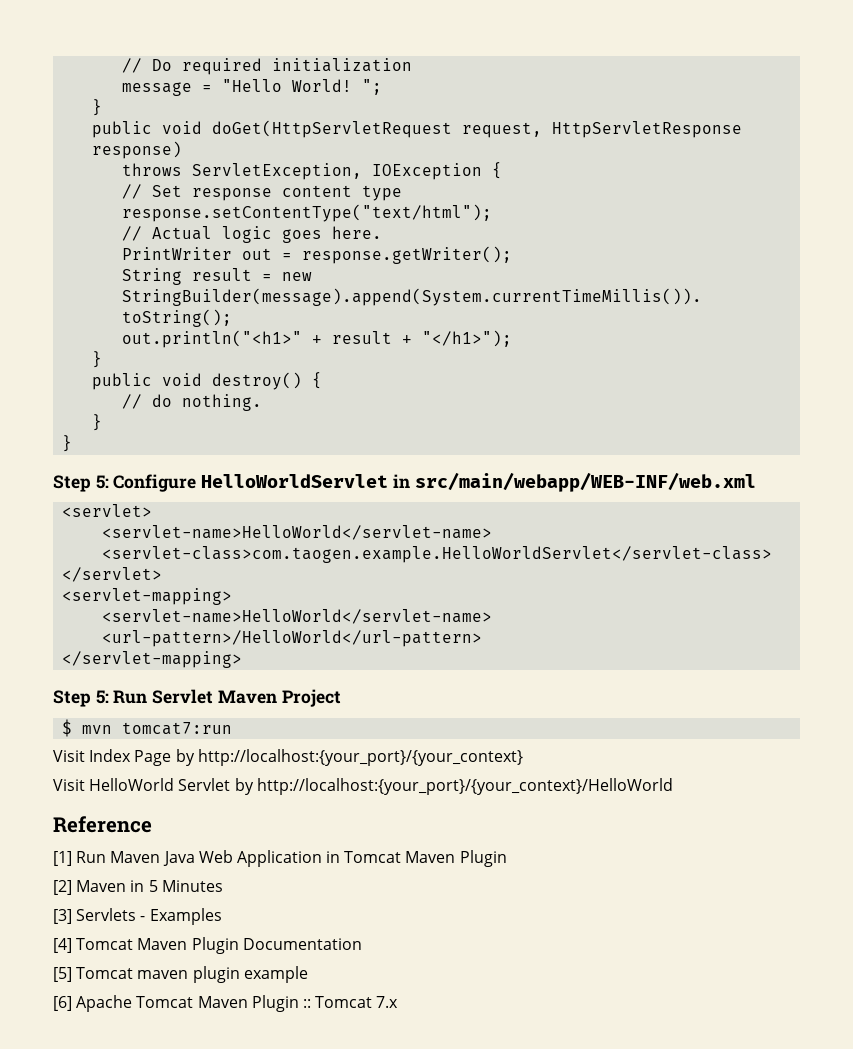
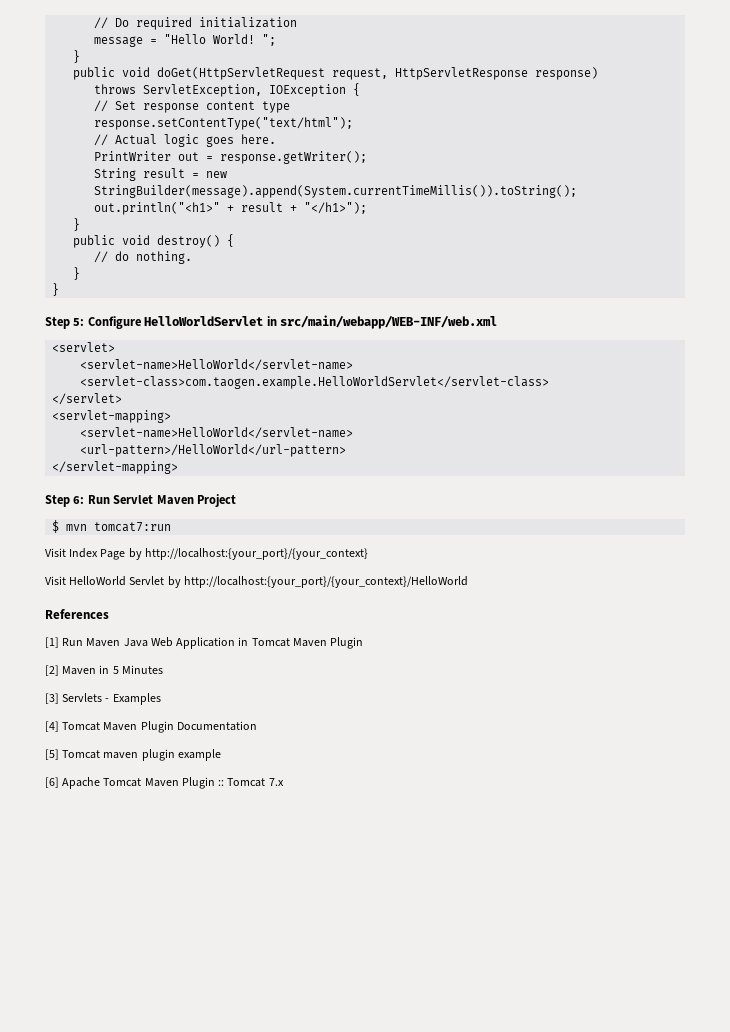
[95,690,109,704] 5: -> [73,496,85,504] 6:
[53,816,152,833] Reference -> [45,609,109,619] References

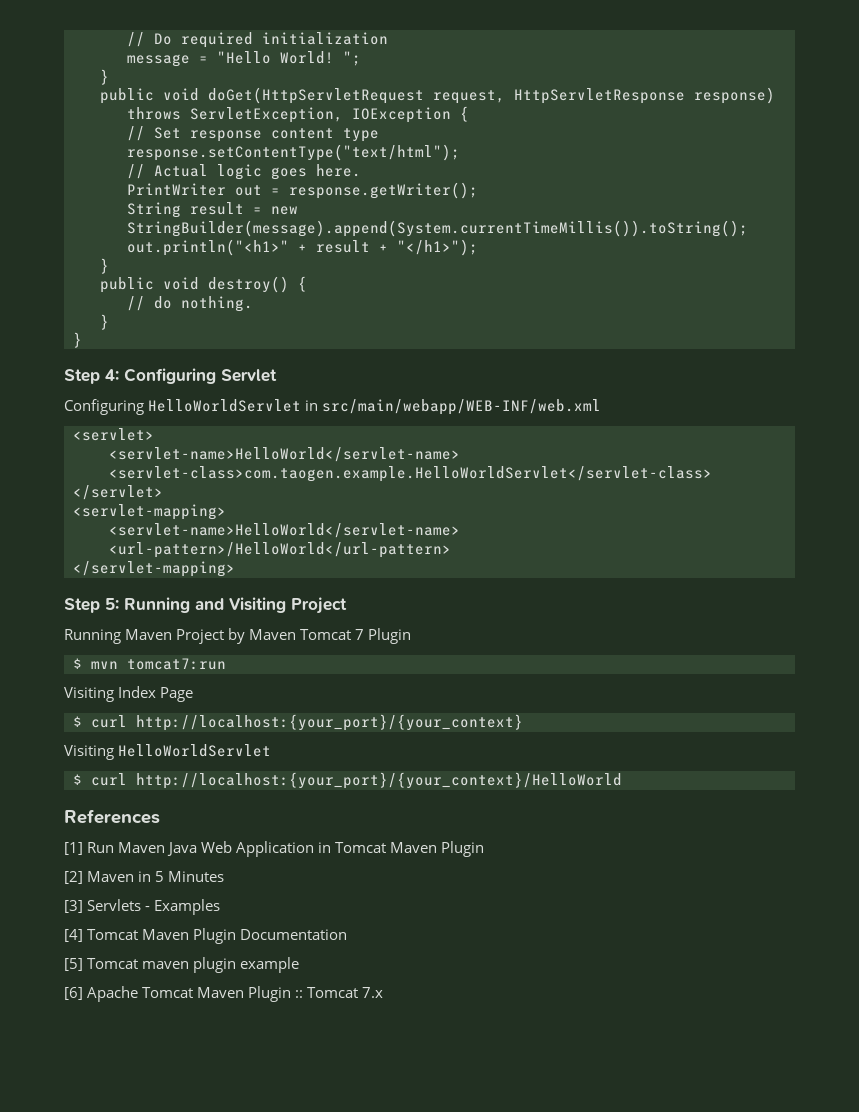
[73,316,141,329] 5: Configure -> [105,368,277,384] [64,399,144,415] 4: Configuring Servlet // Configuring
[73,494,236,507] 6: Run Servlet Maven Project -> [105,597,347,614] [64,628,412,644] 5: Running and Visiting Project // Running Maven Project by Maven Tomcat 7 Plugin
[45,548,66,557] Visit -> [64,687,114,702] Visiting
[128,548,142,560] by -> [73,715,127,728] // $ curl
[45,576,181,588] Visit HelloWorld Servlet by -> [64,744,272,760] [73,773,127,786] Visiting HelloWorldServlet // $ curl

